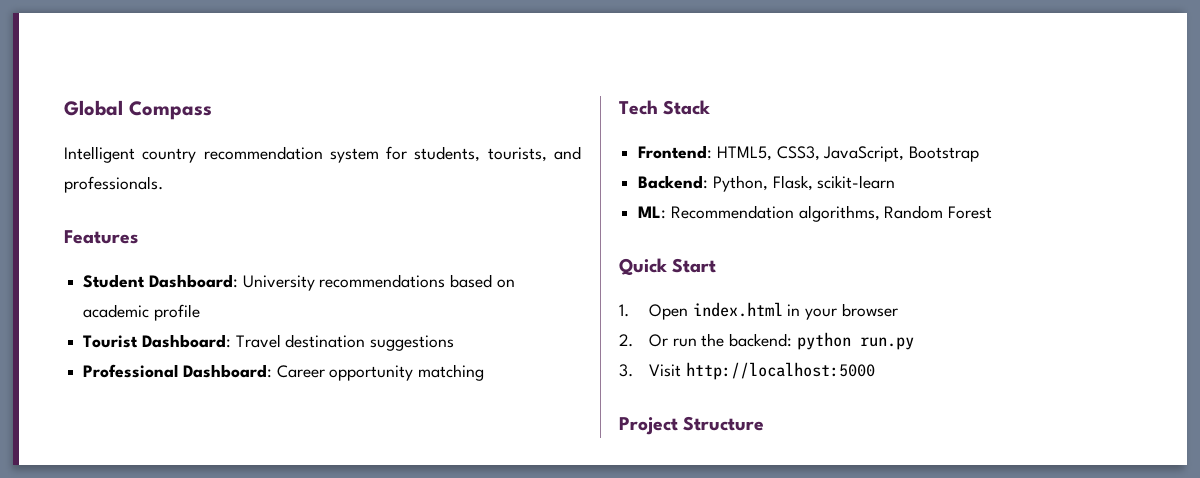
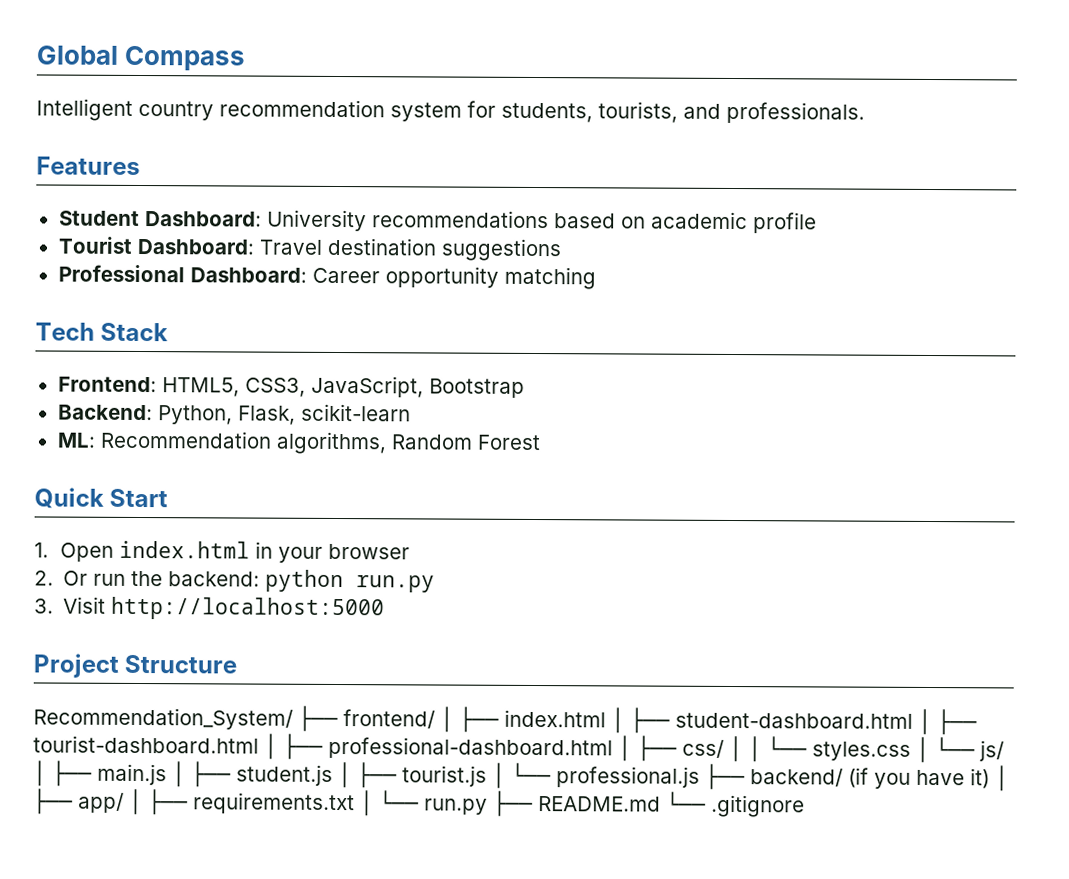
(765, 423) none -> [33,705,977,736] [33,733,1004,764] [33,760,1009,792] [33,788,805,818] // Recommendation_System/ ├── frontend/ │ ├── index.html │ ├── student-dashboard.html │ ├── tourist-dashboard.html │ ├── professional-dashboard.html │ ├── css/ │ │ └── styles.css │ └── js/ │ ├── main.js │ ├── student.js │ ├── tourist.js │ └── professional.js ├── backend/ (if you have it) │ ├── app/ │ ├── requirements.txt │ └── run.py ├── README.md └── .gitignore

